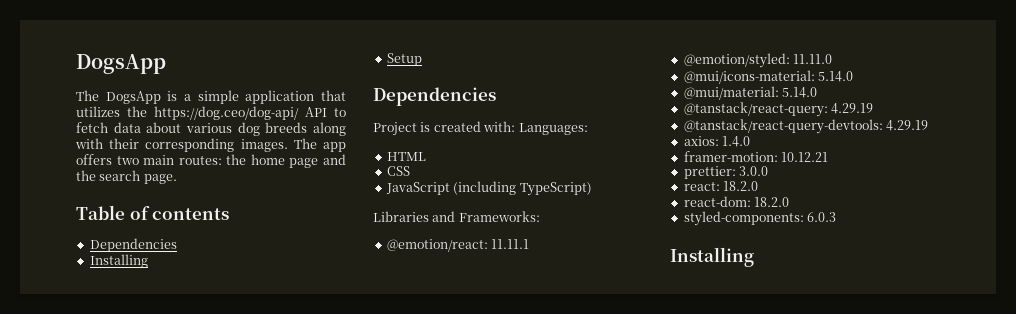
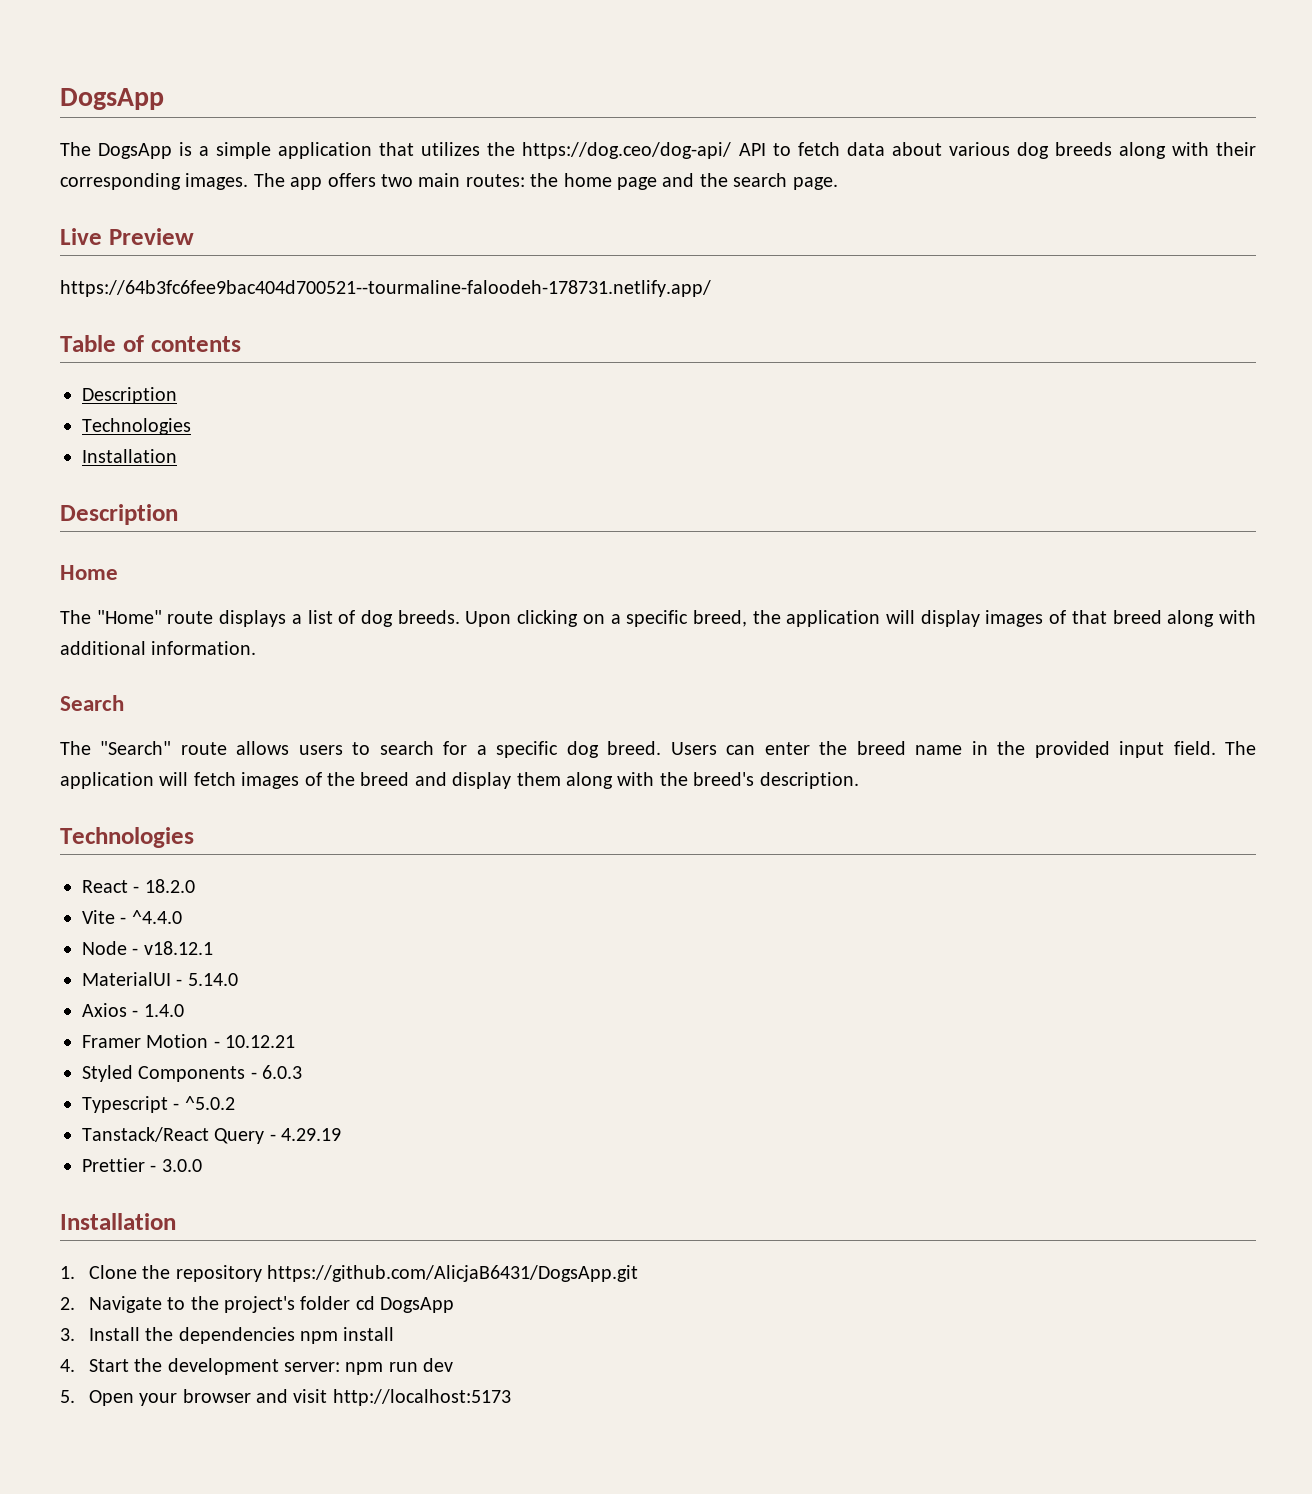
(177, 179) none -> [60,228,194,245] [60,280,711,297] // Live Preview // https://64b3fc6fee9bac404d700521--tourmaline-faloodeh-178731.netlify.app/
[89,238,177,252] [89,254,148,268] [386,53,422,66] [373,87,496,106] [373,121,588,136] [386,152,426,161] [386,166,410,176] [385,181,592,196] [373,211,540,222] [386,239,530,252] [683,53,833,68] [683,70,854,84] [683,86,818,100] [683,102,874,117] [683,119,929,134] [683,136,751,147] [683,151,829,162] [683,166,769,179] [683,181,759,191] [683,196,790,207] [683,211,837,226] [670,247,754,267] Dependencies // Installing // Setup // Dependencies // Project is created with: Languages: // HTML // CSS // JavaScript (including TypeScript) // Libraries and Frameworks: // @emotion/react: 11.11.1 // @emotion/styled: 11.11.0 // @mui/icons-material: 5.14.0 // @mui/material: 5.14.0 // @tanstack/react-query: 4.29.19 // @tanstack/react-query-devtools: 4.29.19 // axios: 1.4.0 // framer-motion: 10.12.21 // prettier: 3.0.0 // react: 18.2.0 // react-dom: 18.2.0 // styled-components: 6.0.3 // Installing -> [82,387,177,404] [82,418,191,435] [82,449,177,463] [60,504,178,525] [60,565,118,580] [60,610,1257,627] [60,641,257,655] [60,695,124,711] [60,741,1257,758] [60,772,859,789] [60,827,194,848] [82,879,195,893] [82,910,182,924] [82,941,213,955] [82,972,238,986] [82,1003,184,1017] [82,1034,296,1048] [82,1065,303,1082] [82,1096,235,1113] [82,1127,342,1144] [82,1158,202,1172] [60,1213,176,1230] [60,1265,639,1282] [60,1296,455,1313] [60,1327,395,1344] [60,1358,454,1375] [60,1389,511,1406] Description // Technologies // Installation // Description // Home // The "Home" route displays a list of dog breeds. Upon clicking on a specific breed, the application will display images of that breed along with additional information. // Search // The "Search" route allows users to search for a specific dog breed. Users can enter the breed name in the provided input field. The application will fetch images of the breed and display them along with the breed's description. // Technologies // React - 18.2.0 // Vite - ^4.4.0 // Node - v18.12.1 // MaterialUI - 5.14.0 // Axios - 1.4.0 // Framer Motion - 10.12.21 // Styled Components - 6.0.3 // Typescript - ^5.0.2 // Tanstack/React Query - 4.29.19 // Prettier - 3.0.0 // Installation // 1. Clone the repository https://github.com/AlicjaB6431/DogsApp.git // 2. Navigate to the project's folder cd DogsApp // 3. Install the dependencies npm install // 4. Start the development server: npm run dev // 5. Open your browser and visit http://localhost:5173

